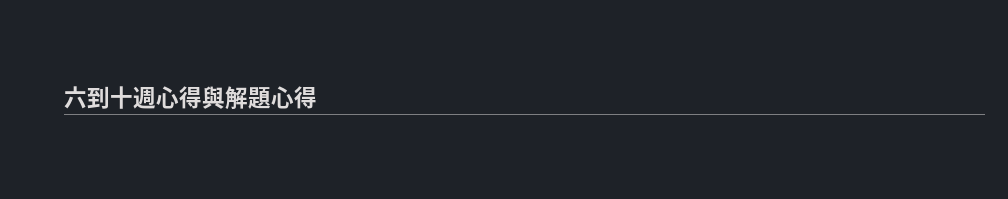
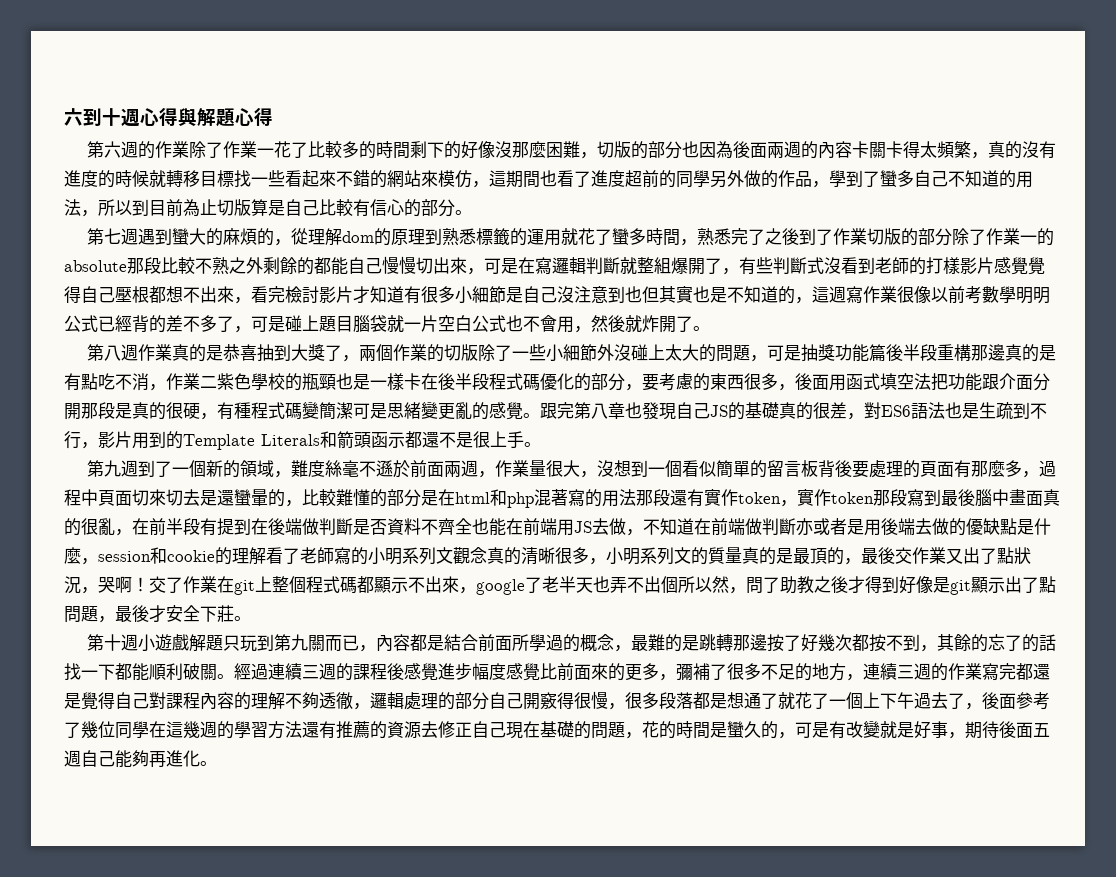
(317, 97) none -> [86,141,1056,159] [64,170,1033,188] [64,199,472,217] [86,228,1054,246] [64,256,1045,275] [64,286,1050,304] [64,315,710,333] [86,344,1056,362] [64,373,1050,391] [64,401,1047,420] [64,431,541,450] [86,460,1056,478] [64,489,1060,508] [64,518,1051,536] [64,547,1031,565] [64,576,1056,595] [64,605,251,623] [86,634,1056,652] [64,663,1050,681] [64,691,1050,710] [64,720,1050,739] [64,750,217,768] // 第六週的作業除了作業一花了比較多的時間剩下的好像沒那麼困難，切版的部分也因為後面兩週的內容卡關卡得太頻繁，真的沒有進度的時候就轉移目標找一些看起來不錯的網站來模仿，這期間也看了進度超前的同學另外做的作品，學到了蠻多自己不知道的用法，所以到目前為止切版算是自己比較有信心的部分。 // 第七週遇到蠻大的麻煩的，從理解dom的原理到熟悉標籤的運用就花了蠻多時間，熟悉完了之後到了作業切版的部分除了作業一的absolute那段比較不熟之外剩餘的都能自己慢慢切出來，可是在寫邏輯判斷就整組爆開了，有些判斷式沒看到老師的打樣影片感覺覺得自己壓根都想不出來，看完檢討影片才知道有很多小細節是自己沒注意到也但其實也是不知道的，這週寫作業很像以前考數學明明公式已經背的差不多了，可是碰上題目腦袋就一片空白公式也不會用，然後就炸開了。 // 第八週作業真的是恭喜抽到大獎了，兩個作業的切版除了一些小細節外沒碰上太大的問題，可是抽獎功能篇後半段重構那邊真的是有點吃不消，作業二紫色學校的瓶頸也是一樣卡在後半段程式碼優化的部分，要考慮的東西很多，後面用函式填空法把功能跟介面分開那段是真的很硬，有種程式碼變簡潔可是思緒變更亂的感覺。跟完第八章也發現自己JS的基礎真的很差，對ES6語法也是生疏到不行，影片用到的Template Literals和箭頭函示都還不是很上手。 // 第九週到了一個新的領域，難度絲毫不遜於前面兩週，作業量很大，沒想到一個看似簡單的留言板背後要處理的頁面有那麼多，過程中頁面切來切去是還蠻暈的，比較難懂的部分是在html和php混著寫的用法那段還有實作token，實作token那段寫到最後腦中畫面真的很亂，在前半段有提到在後端做判斷是否資料不齊全也能在前端用JS去做，不知道在前端做判斷亦或者是用後端去做的優缺點是什麼，session和cookie的理解看了老師寫的小明系列文觀念真的清晰很多，小明系列文的質量真的是最頂的，最後交作業又出了點狀況，哭啊！交了作業在git上整個程式碼都顯示不出來，google了老半天也弄不出個所以然，問了助教之後才得到好像是git顯示出了點問題，最後才安全下莊。 // 第十週小遊戲解題只玩到第九關而已，內容都是結合前面所學過的概念，最難的是跳轉那邊按了好幾次都按不到，其餘的忘了的話找一下都能順利破關。經過連續三週的課程後感覺進步幅度感覺比前面來的更多，彌補了很多不足的地方，連續三週的作業寫完都還是覺得自己對課程內容的理解不夠透徹，邏輯處理的部分自己開竅得很慢，很多段落都是想通了就花了一個上下午過去了，後面參考了幾位同學在這幾週的學習方法還有推薦的資源去修正自己現在基礎的問題，花的時間是蠻久的，可是有改變就是好事，期待後面五週自己能夠再進化。

